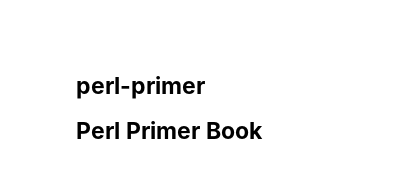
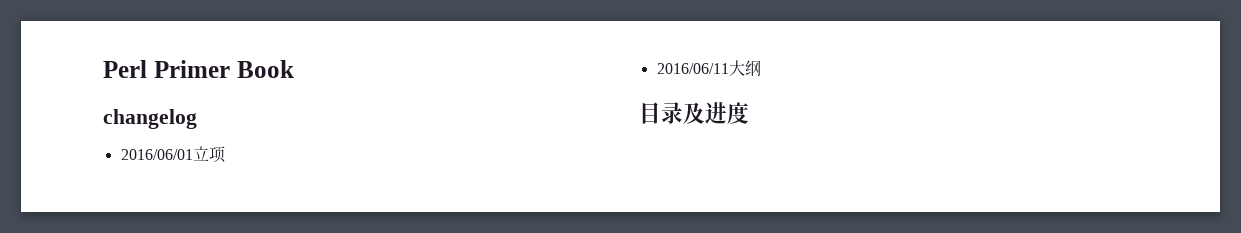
[76,76,205,99] perl-primer // -> (103, 69) none
(264, 130) none -> [103,109,197,129] [120,146,226,163] [656,60,761,76] [639,102,749,124] // changelog // 2016/06/01立项 // 2016/06/11大纲 // 目录及进度

